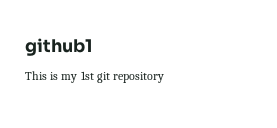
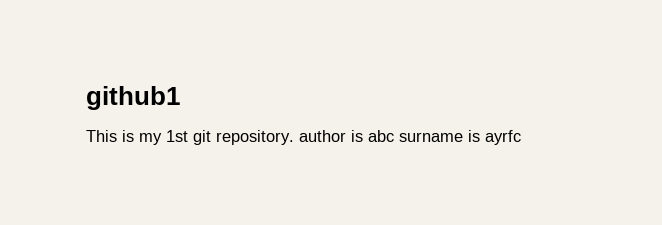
[113,72,165,83] repository -> [216,130,521,145] repository. author is abc surname is ayrfc

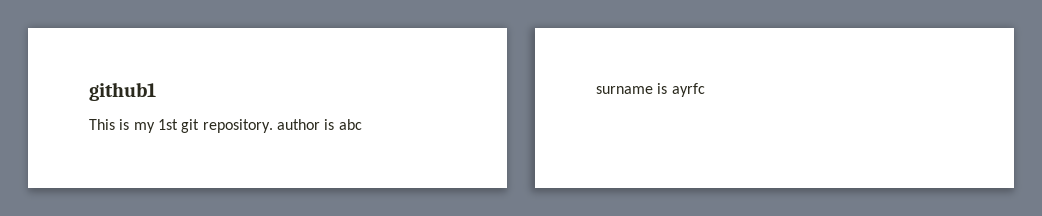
(394, 136) none -> (362, 124) //

